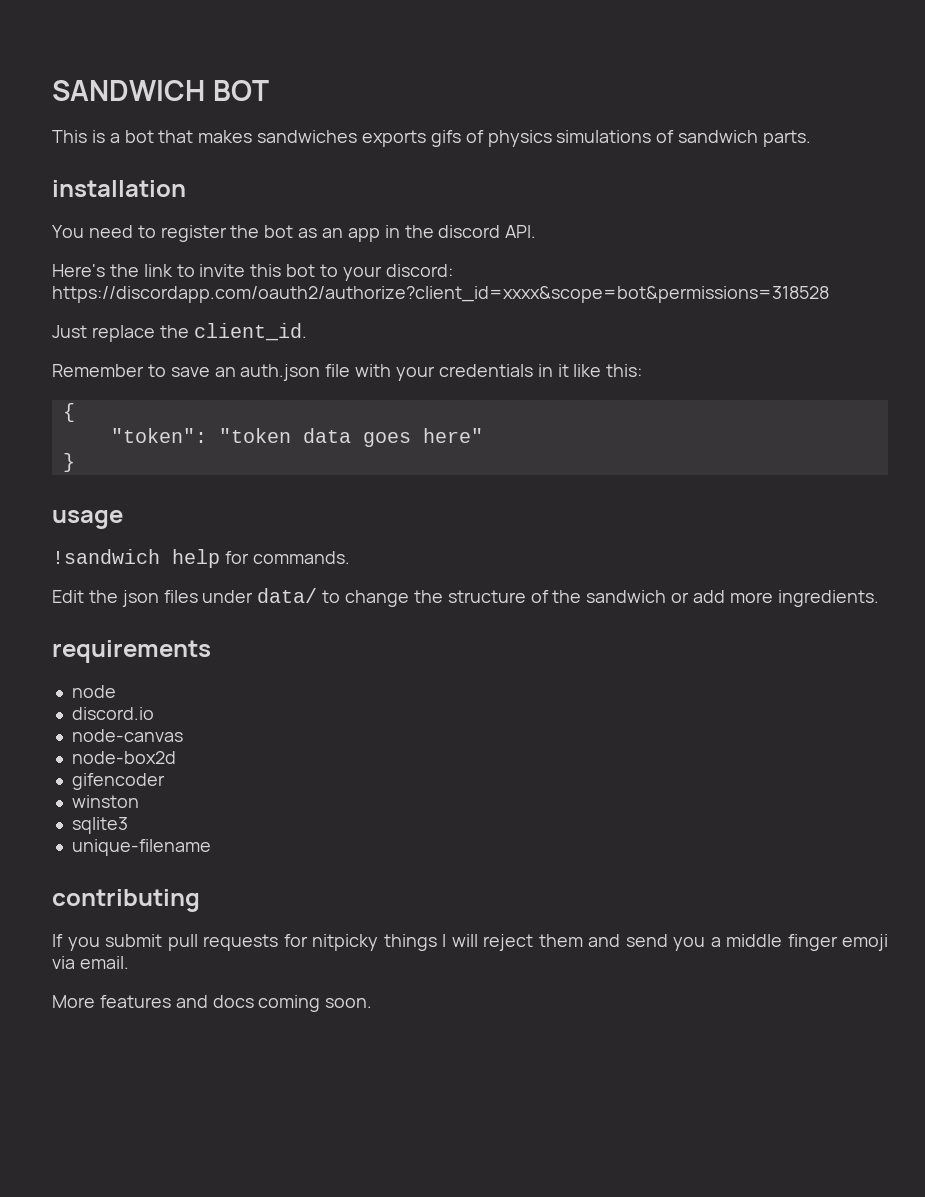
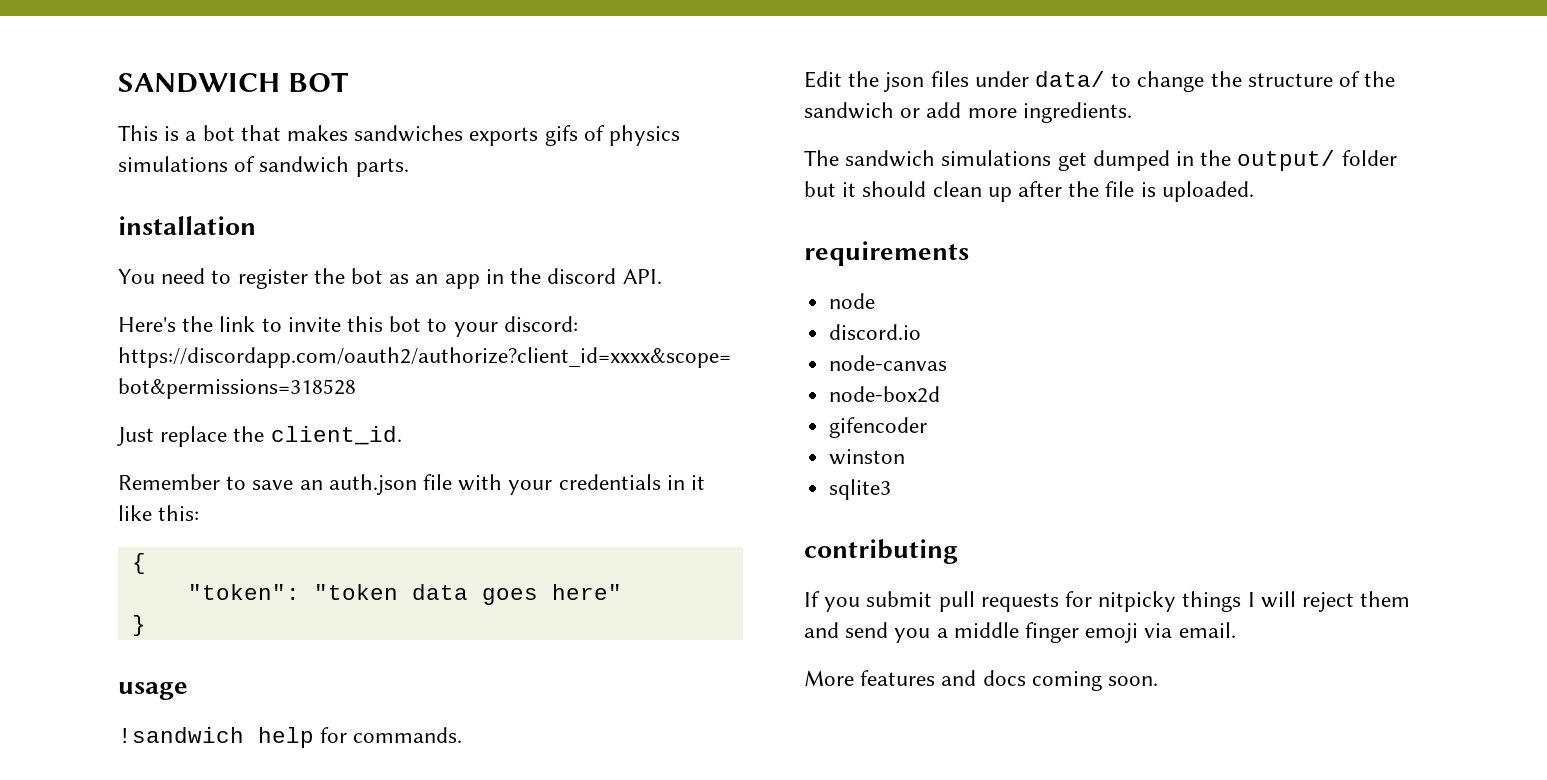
(879, 598) none -> [804,150,1397,171] [804,181,1254,202] // The sandwich simulations get dumped in the output/ folder but it should clean up after the file is uploaded.
[71,839,211,856] // unique-filename -> (892, 489) none

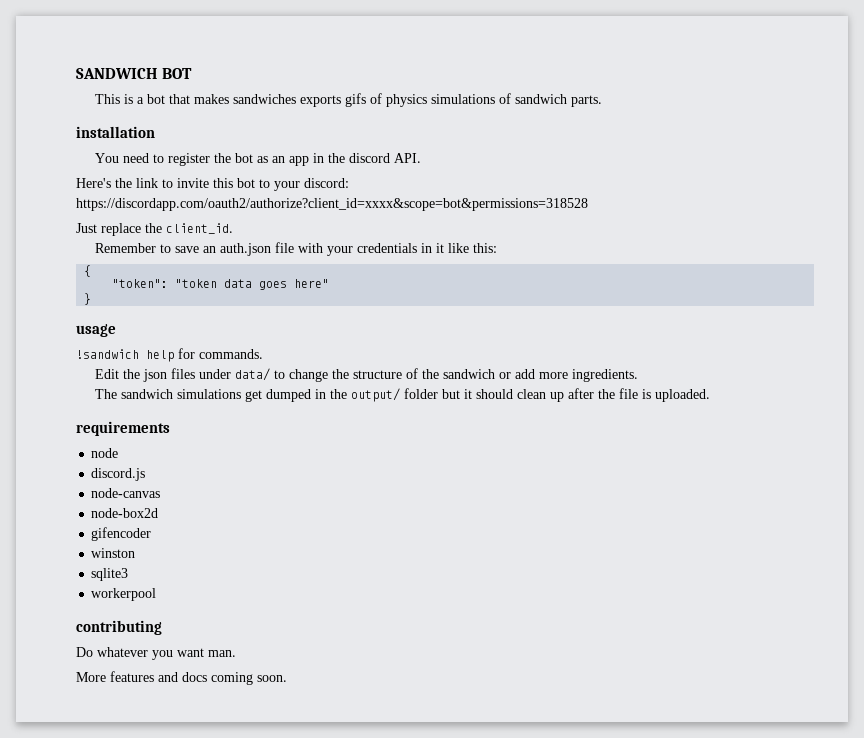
[829,324,922,340] discord.io -> [91,468,146,481] discord.js
(892, 489) none -> [91,588,157,601] // workerpool
[804,591,1411,612] [804,622,1236,643] If you submit pull requests for nitpicky things I will reject them and send you a middle finger emoji via email. -> [76,647,236,660] Do whatever you want man.

